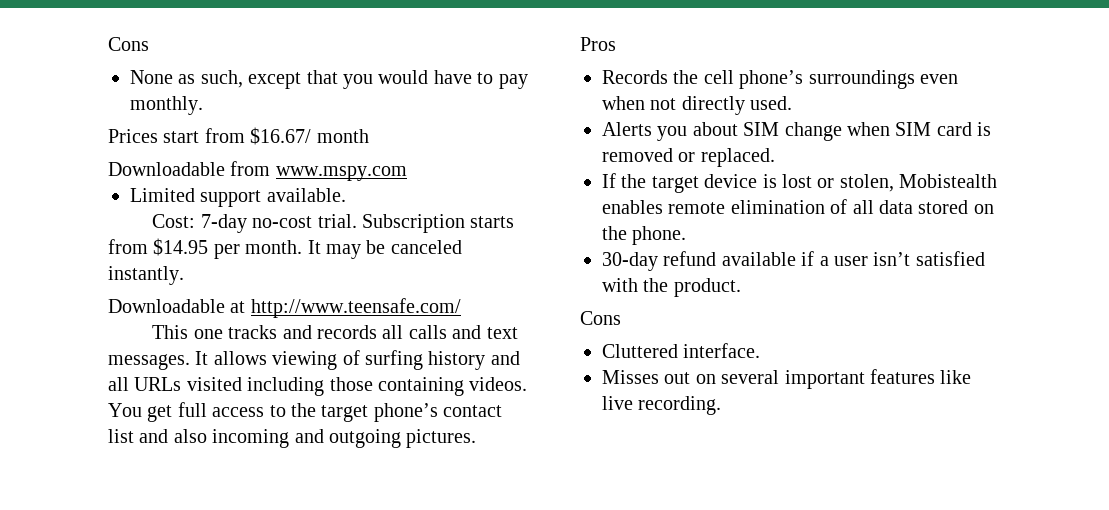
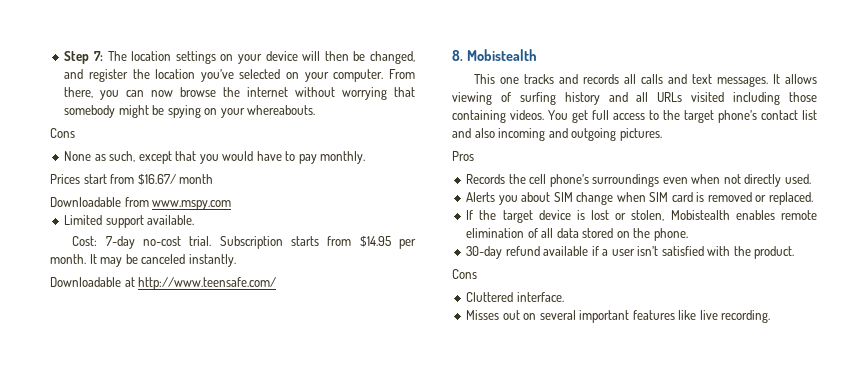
(108, 44) none -> [64,51,415,64] [64,69,415,82] [64,87,416,100] [64,105,316,118] Step 7: The location settings on your device will then be changed, and register the location you’ve selected on your computer. From there, you can now browse the internet without worrying that somebody might be spying on your whereabouts. //
(461, 308) none -> [452,49,537,61] // 8. Mobistealth

